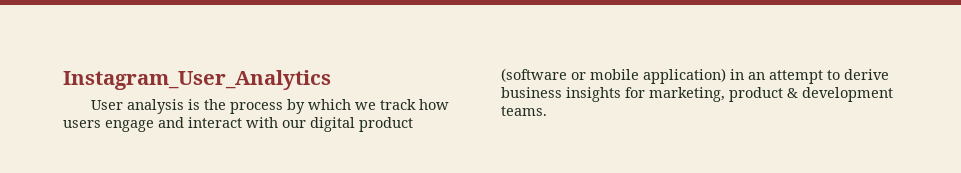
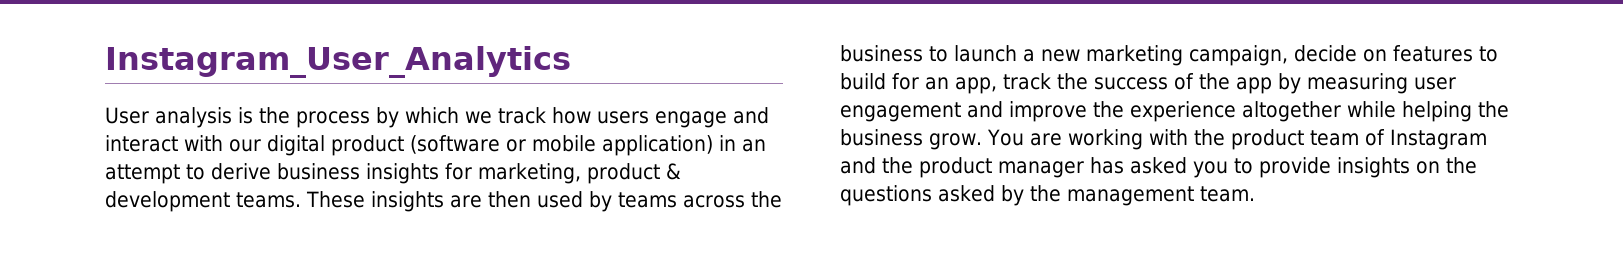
(547, 111) none -> [306,191,782,212] [840,45,1498,66] [840,73,1456,94] [840,101,1509,122] [840,129,1487,150] [840,157,1477,178] [840,185,1255,206] These insights are then used by teams across the business to launch a new marketing campaign, decide on features to build for an app, track the success of the app by measuring user engagement and improve the experience altogether while helping the business grow. You are working with the product team of Instagram and the product manager has asked you to provide insights on the questions asked by the management team.

